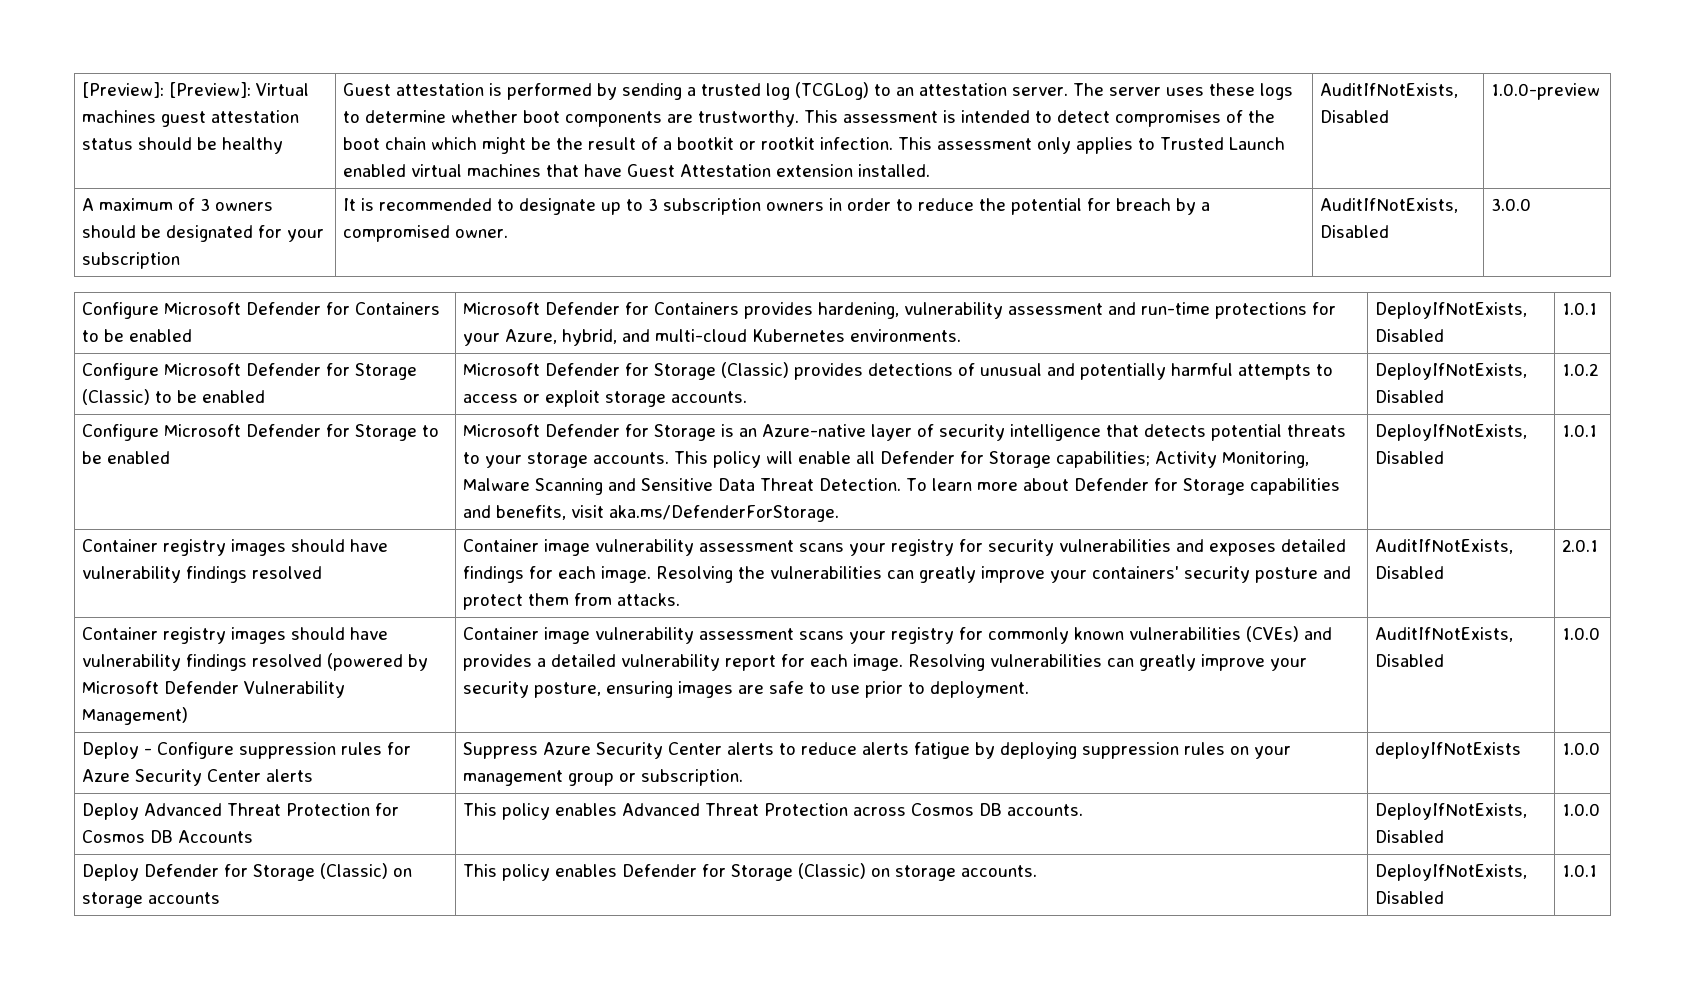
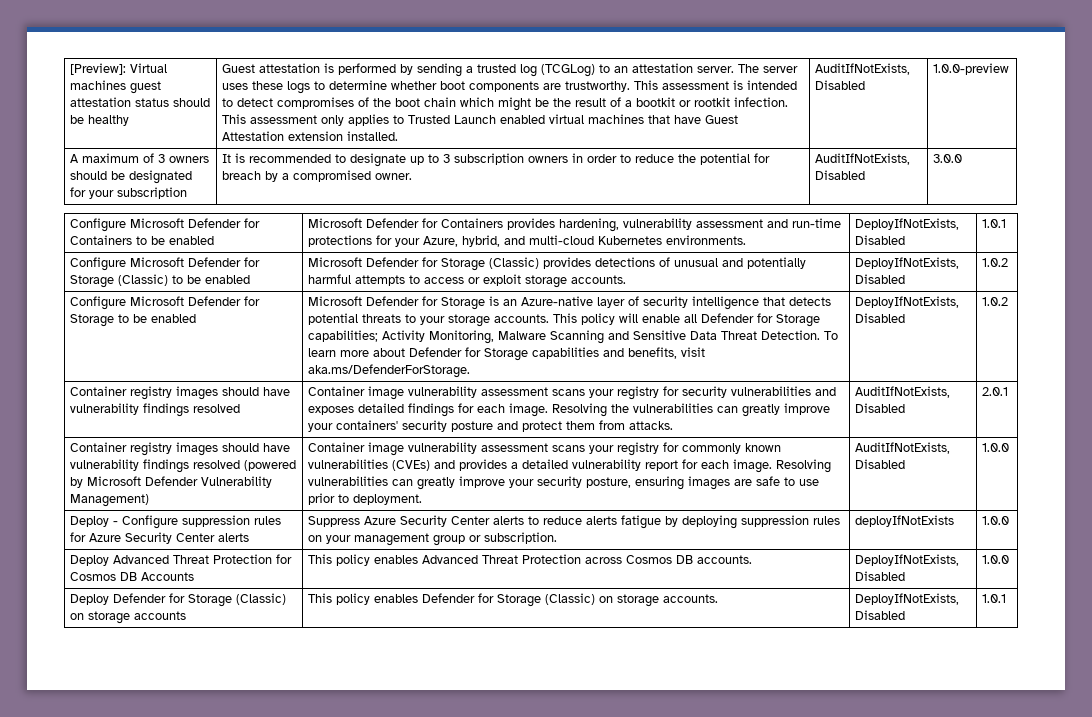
[82,82,252,98] [Preview]: [Preview]: -> [70,63,127,75] [Preview]:
[1562,424,1598,437] 1.0.1 -> [982,297,1009,306] 1.0.2

